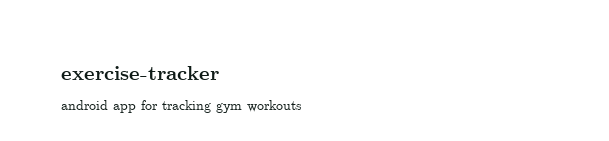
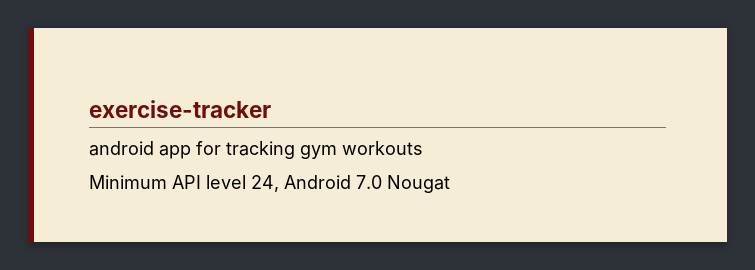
(302, 106) none -> [89,175,450,193] // Minimum API level 24, Android 7.0 Nougat

